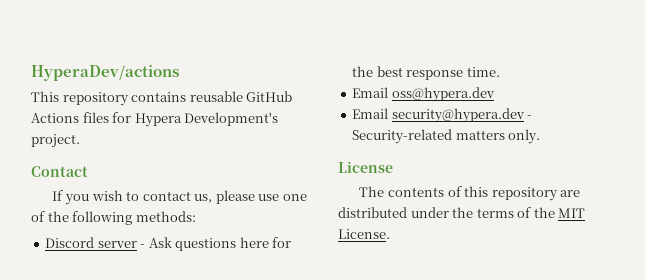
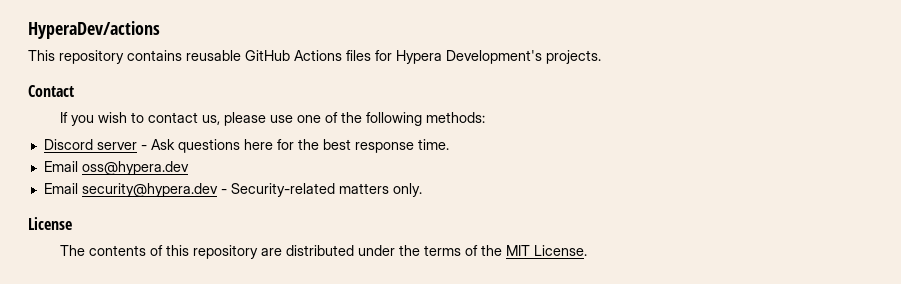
[31,134,80,148] project. -> [546,50,601,64] projects.

